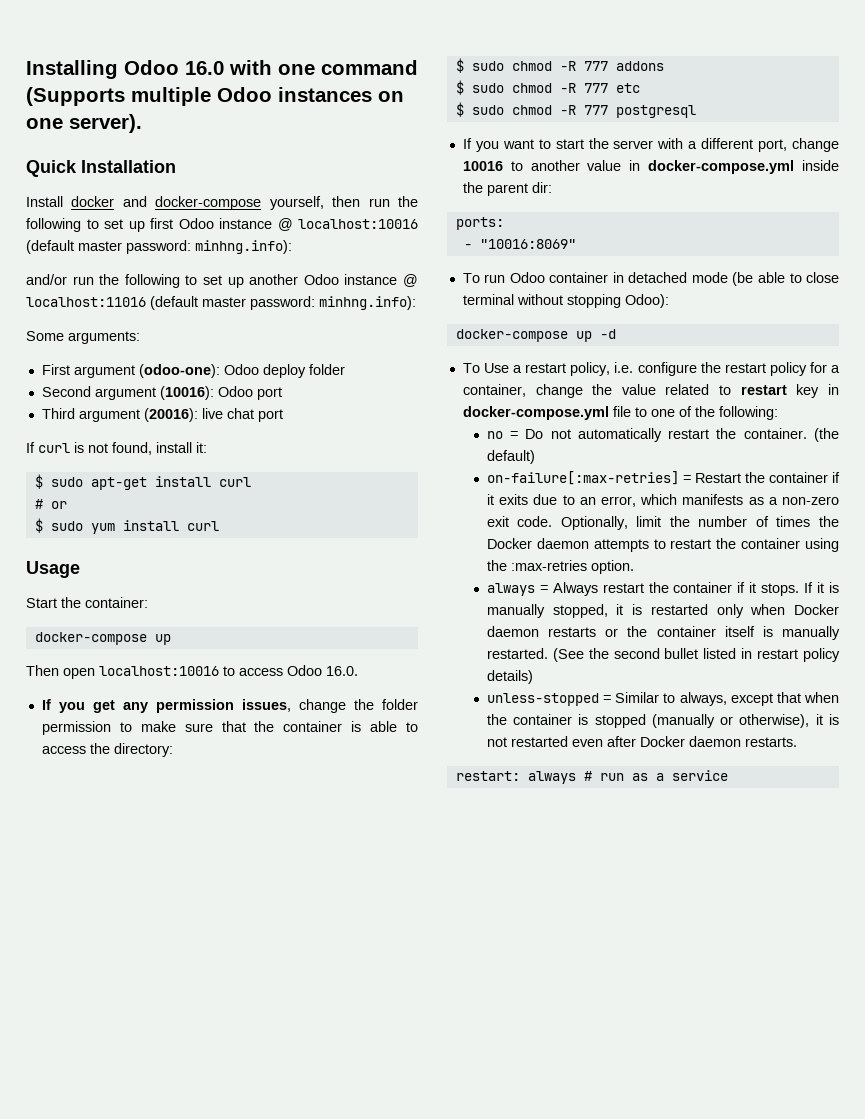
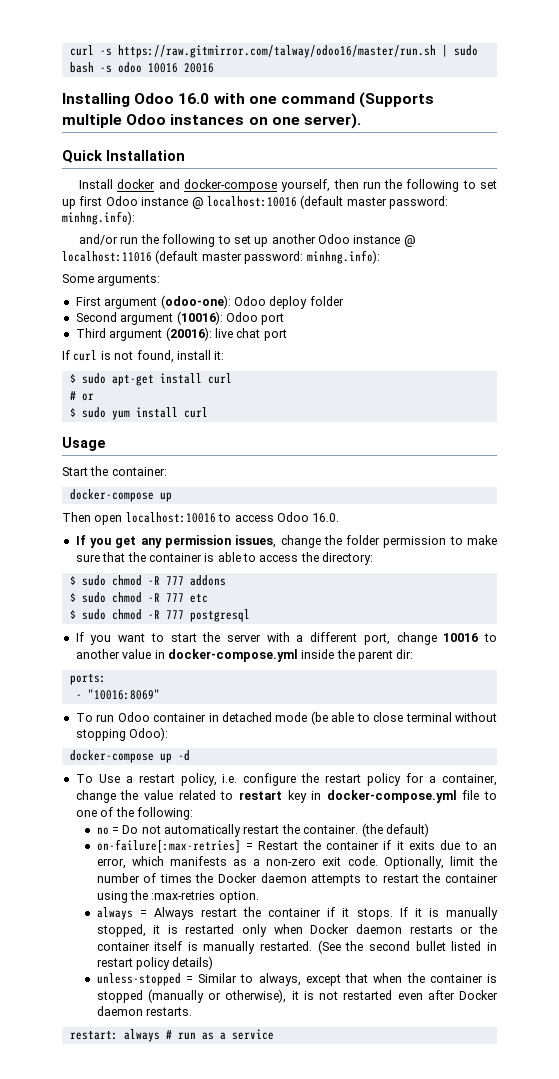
(26, 69) none -> [69,45,478,58] [69,62,214,73] curl -s https://raw.gitmirror.com/talway/odoo16/master/run.sh | sudo bash -s odoo 10016 20016 //

